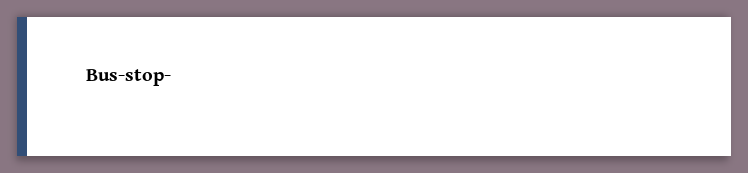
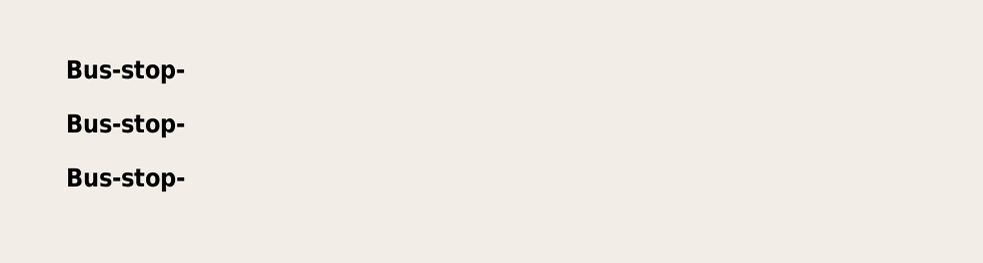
[86,69,171,86] Bus-stop- -> [65,59,185,85] [65,113,186,139] [66,167,186,193] Bus-stop- // Bus-stop- // Bus-stop-

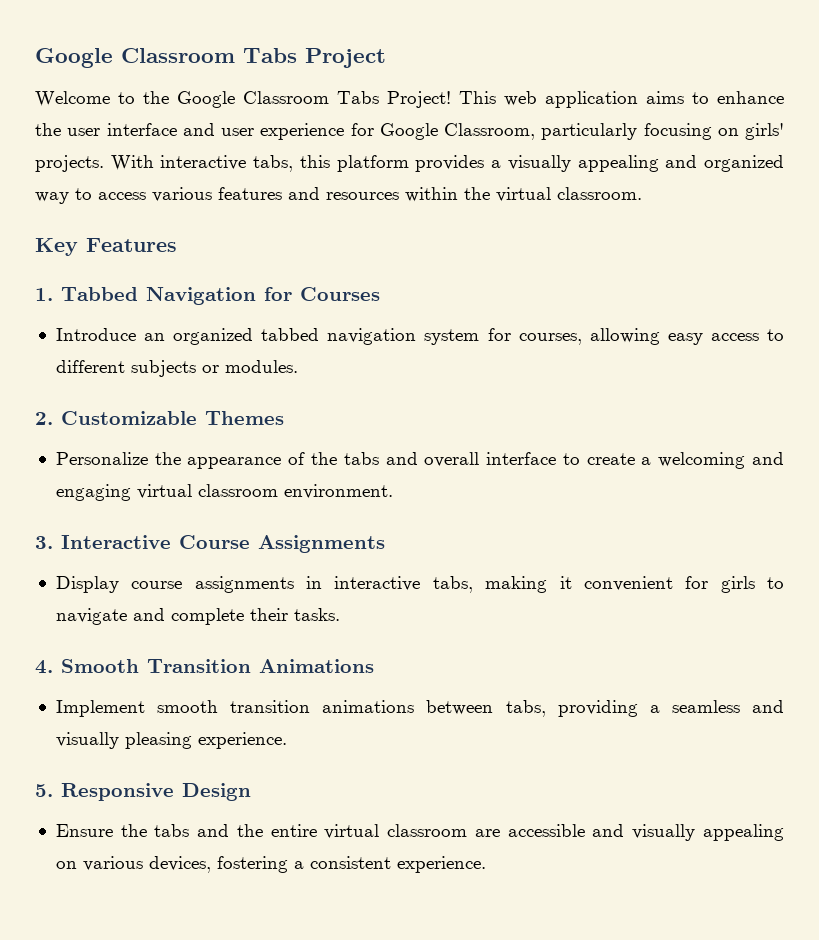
[65,59,185,85] [65,113,186,139] [66,167,186,193] Bus-stop- // Bus-stop- // Bus-stop- -> [35,48,386,68] [35,91,784,108] [35,123,784,140] [35,155,785,172] [35,187,642,204] [35,238,177,256] [35,287,380,305] [55,328,785,345] [55,360,298,377] [35,411,284,425] [55,452,784,469] [55,484,393,501] [35,535,385,553] [55,576,784,593] [55,608,340,625] [35,659,374,674] [55,700,785,717] [55,732,287,749] [35,783,251,801] [55,824,784,841] [55,856,486,873] Google Classroom Tabs Project // Welcome to the Google Classroom Tabs Project! This web application aims to enhance the user interface and user experience for Google Classroom, particularly focusing on girls' projects. With interactive tabs, this platform provides a visually appealing and organized way to access various features and resources within the virtual classroom. // Key Features // 1. Tabbed Navigation for Courses // Introduce an organized tabbed navigation system for courses, allowing easy access to different subjects or modules. // 2. Customizable Themes // Personalize the appearance of the tabs and overall interface to create a welcoming and engaging virtual classroom environment. // 3. Interactive Course Assignments // Display course assignments in interactive tabs, making it convenient for girls to navigate and complete their tasks. // 4. Smooth Transition Animations // Implement smooth transition animations between tabs, providing a seamless and visually pleasing experience. // 5. Responsive Design // Ensure the tabs and the entire virtual classroom are accessible and visually appealing on various devices, fostering a consistent experience.

